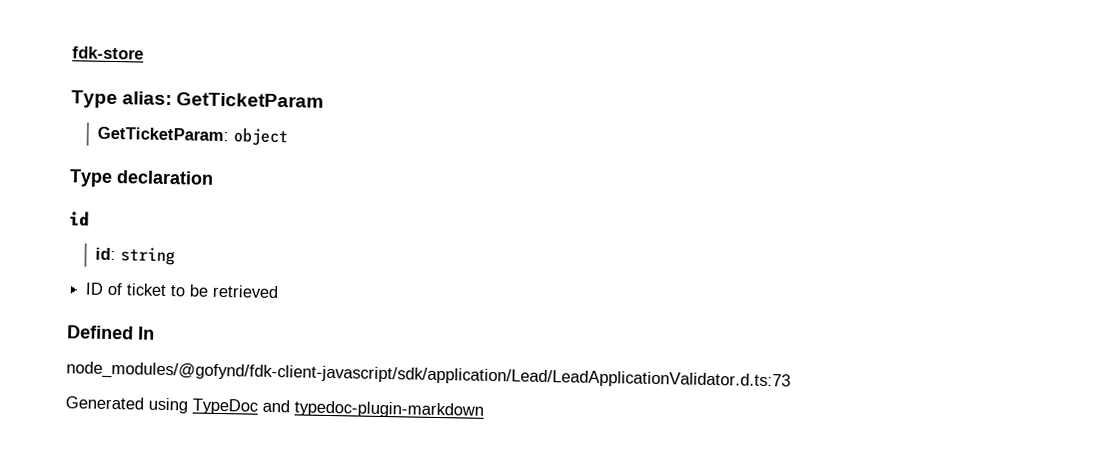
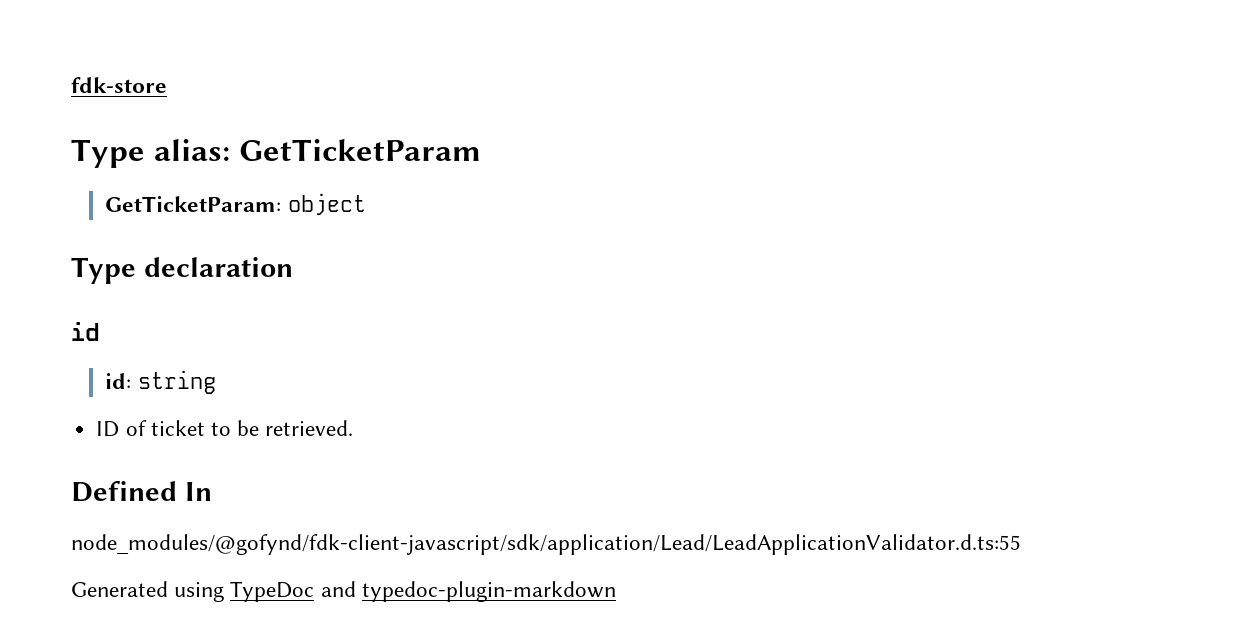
[212,284,280,299] retrieved -> [265,420,354,436] retrieved.
[66,361,791,391] node_modules/@gofynd/fdk-client-javascript/sdk/application/Lead/LeadApplicationValidator.d.ts:73 -> [71,534,1021,555] node_modules/@gofynd/fdk-client-javascript/sdk/application/Lead/LeadApplicationValidator.d.ts:55

